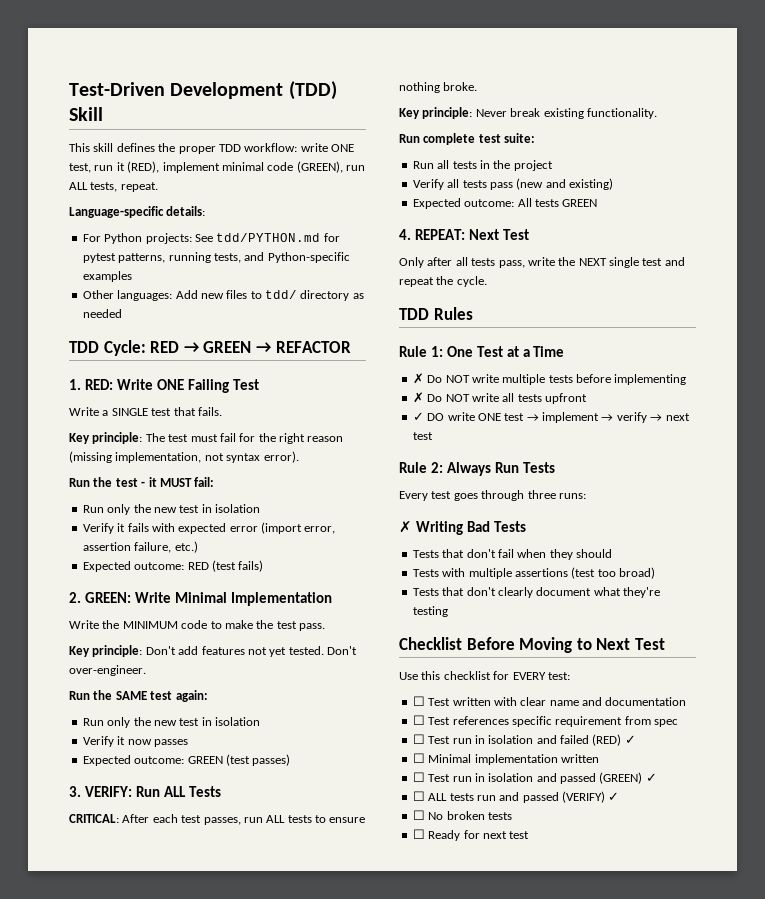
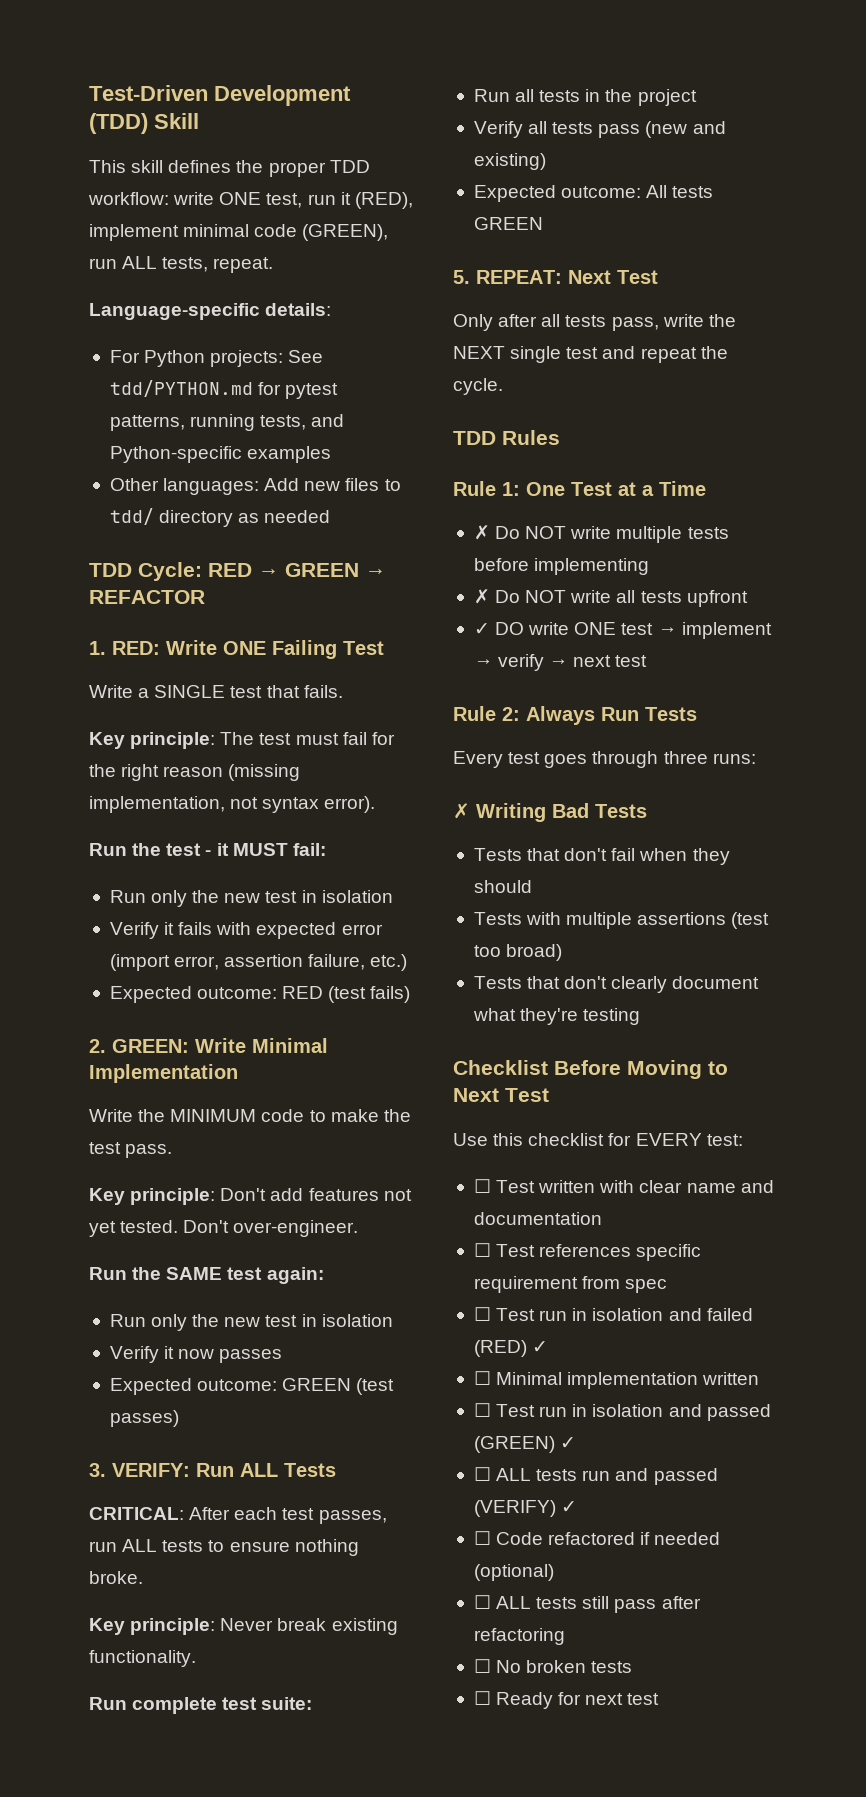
[399,229,411,240] 4. -> [453,270,470,284] 5.
(620, 796) none -> [473,1531,721,1545] [473,1564,554,1581] [473,1595,701,1613] [473,1628,565,1645] // ☐ Code refactored if needed (optional) // ☐ ALL tests still pass after refactoring

